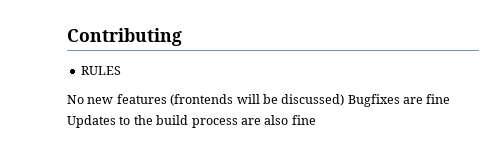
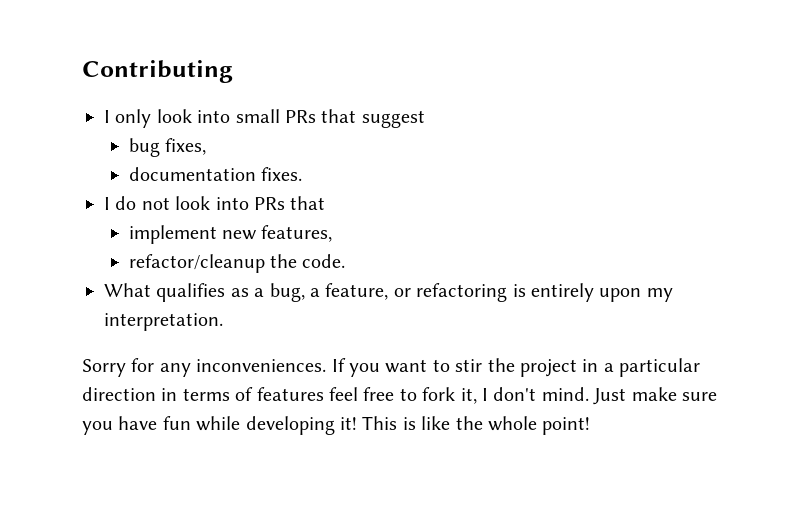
[80,66,121,75] [67,94,451,107] [67,115,316,128] RULES // No new features (frontends will be discussed) Bugfixes are fine Updates to the build process are also fine -> [104,109,425,128] [128,138,206,157] [128,167,302,181] [104,196,326,210] [128,225,333,244] [128,254,346,273] [104,283,673,302] [104,313,223,331] [82,358,701,377] [82,387,717,405] [82,416,591,435] I only look into small PRs that suggest // bug fixes, // documentation fixes. // I do not look into PRs that // implement new features, // refactor/cleanup the code. // What qualifies as a bug, a feature, or refactoring is entirely upon my interpretation. // Sorry for any inconveniences. If you want to stir the project in a particular direction in terms of features feel free to fork it, I don't mind. Just make sure you have fun while developing it! This is like the whole point!

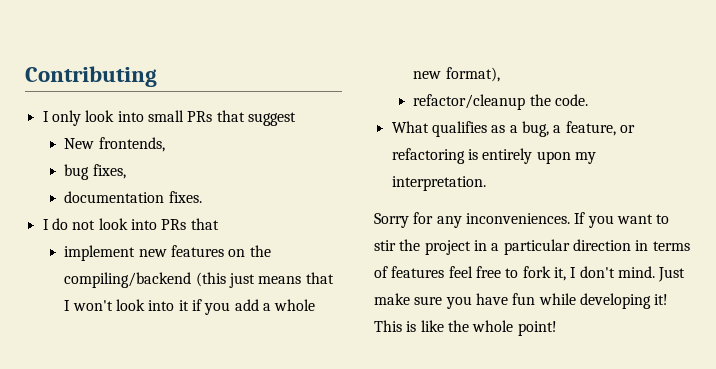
(425, 119) none -> [64,137,165,152] // New frontends,
[261,225,333,242] features, -> [171,245,271,257] [64,272,334,288] [64,299,316,315] [413,67,500,82] features on the compiling/backend (this just means that I won't look into it if you add a whole new format),

